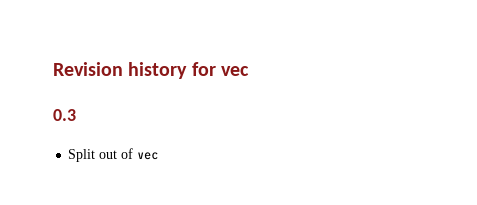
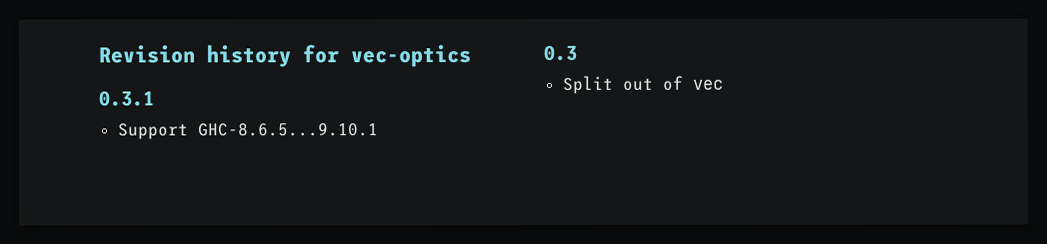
[220,66,249,76] vec -> [350,44,471,68] [98,90,154,107] [117,122,379,140] vec-optics // 0.3.1 // Support GHC-8.6.5...9.10.1

